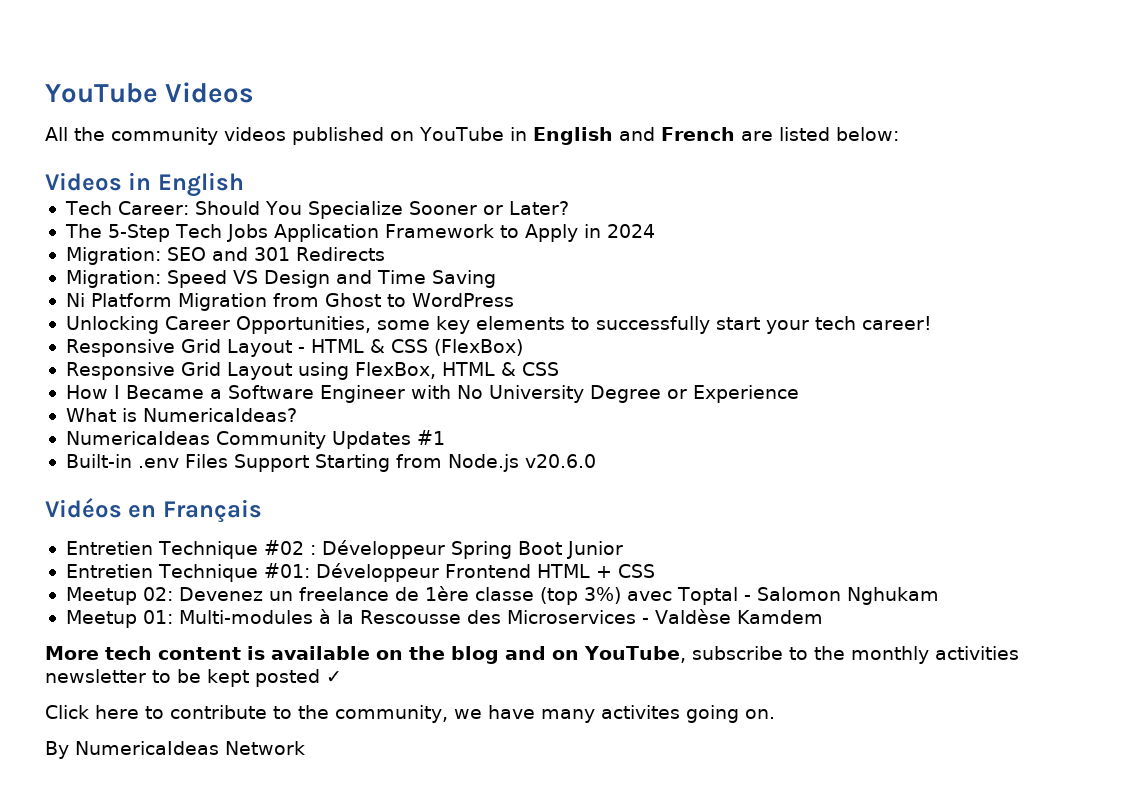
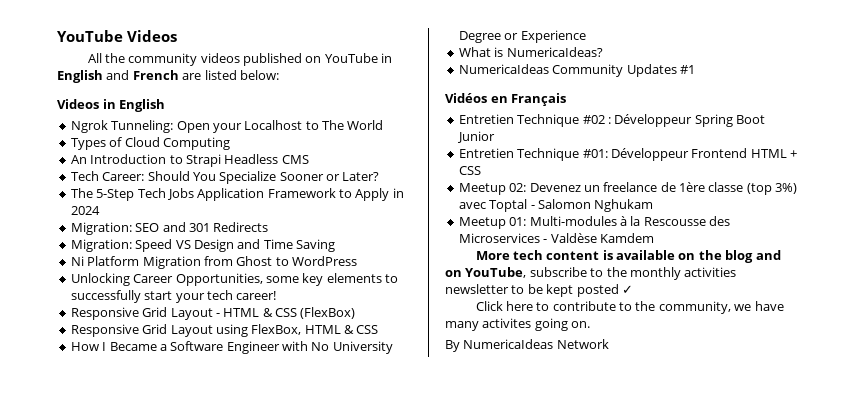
(244, 184) none -> [70,120,384,133] [70,137,230,150] [70,154,309,167] // Ngrok Tunneling: Open your Localhost to The World // Types of Cloud Computing // An Introduction to Strapi Headless CMS
[65,454,596,472] // Built-in .env Files Support Starting from Node.js v20.6.0 -> (695, 69) none

